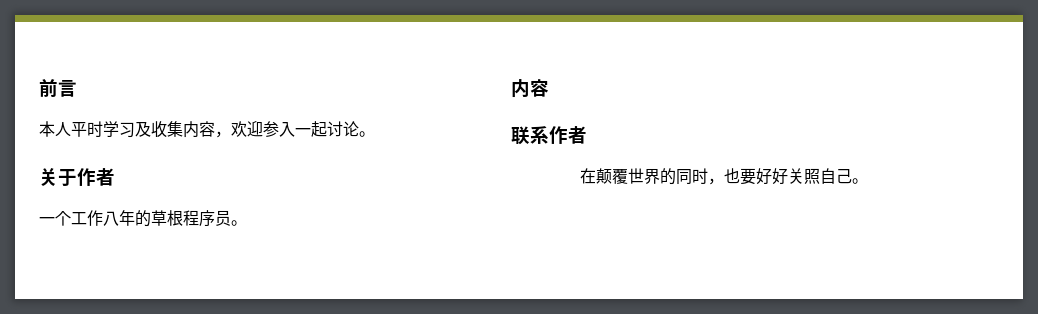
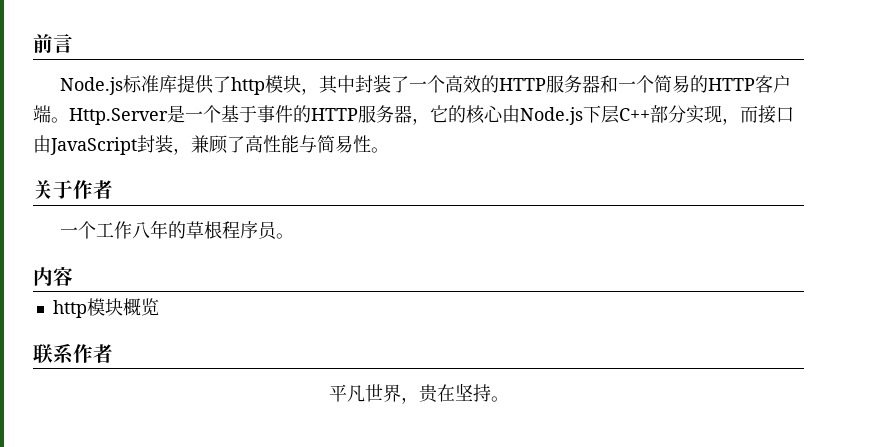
[39,121,359,138] 本人平时学习及收集内容，欢迎参入一起讨论 -> [59,75,791,95] [33,105,794,125] [33,135,371,155] Node.js标准库提供了http模块，其中封装了一个高效的HTTP服务器和一个简易的HTTP客户端。Http.Server是一个基于事件的HTTP服务器，它的核心由Node.js下层C++部分实现，而接口由JavaScript封装，兼顾了高性能与简易性
(549, 88) none -> [52,298,159,318] // http模块概览
[580,168,852,185] 在颠覆世界的同时，也要好好关照自己 -> [328,383,491,404] 平凡世界，贵在坚持

